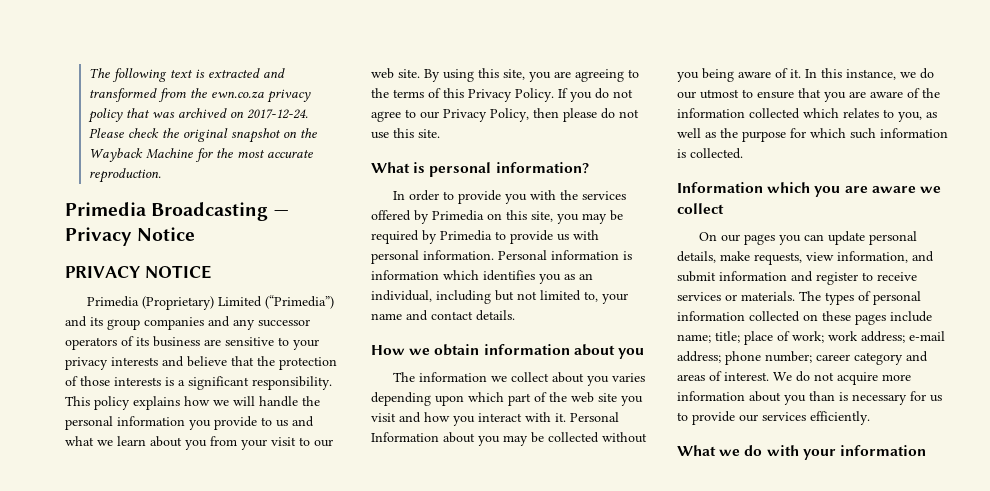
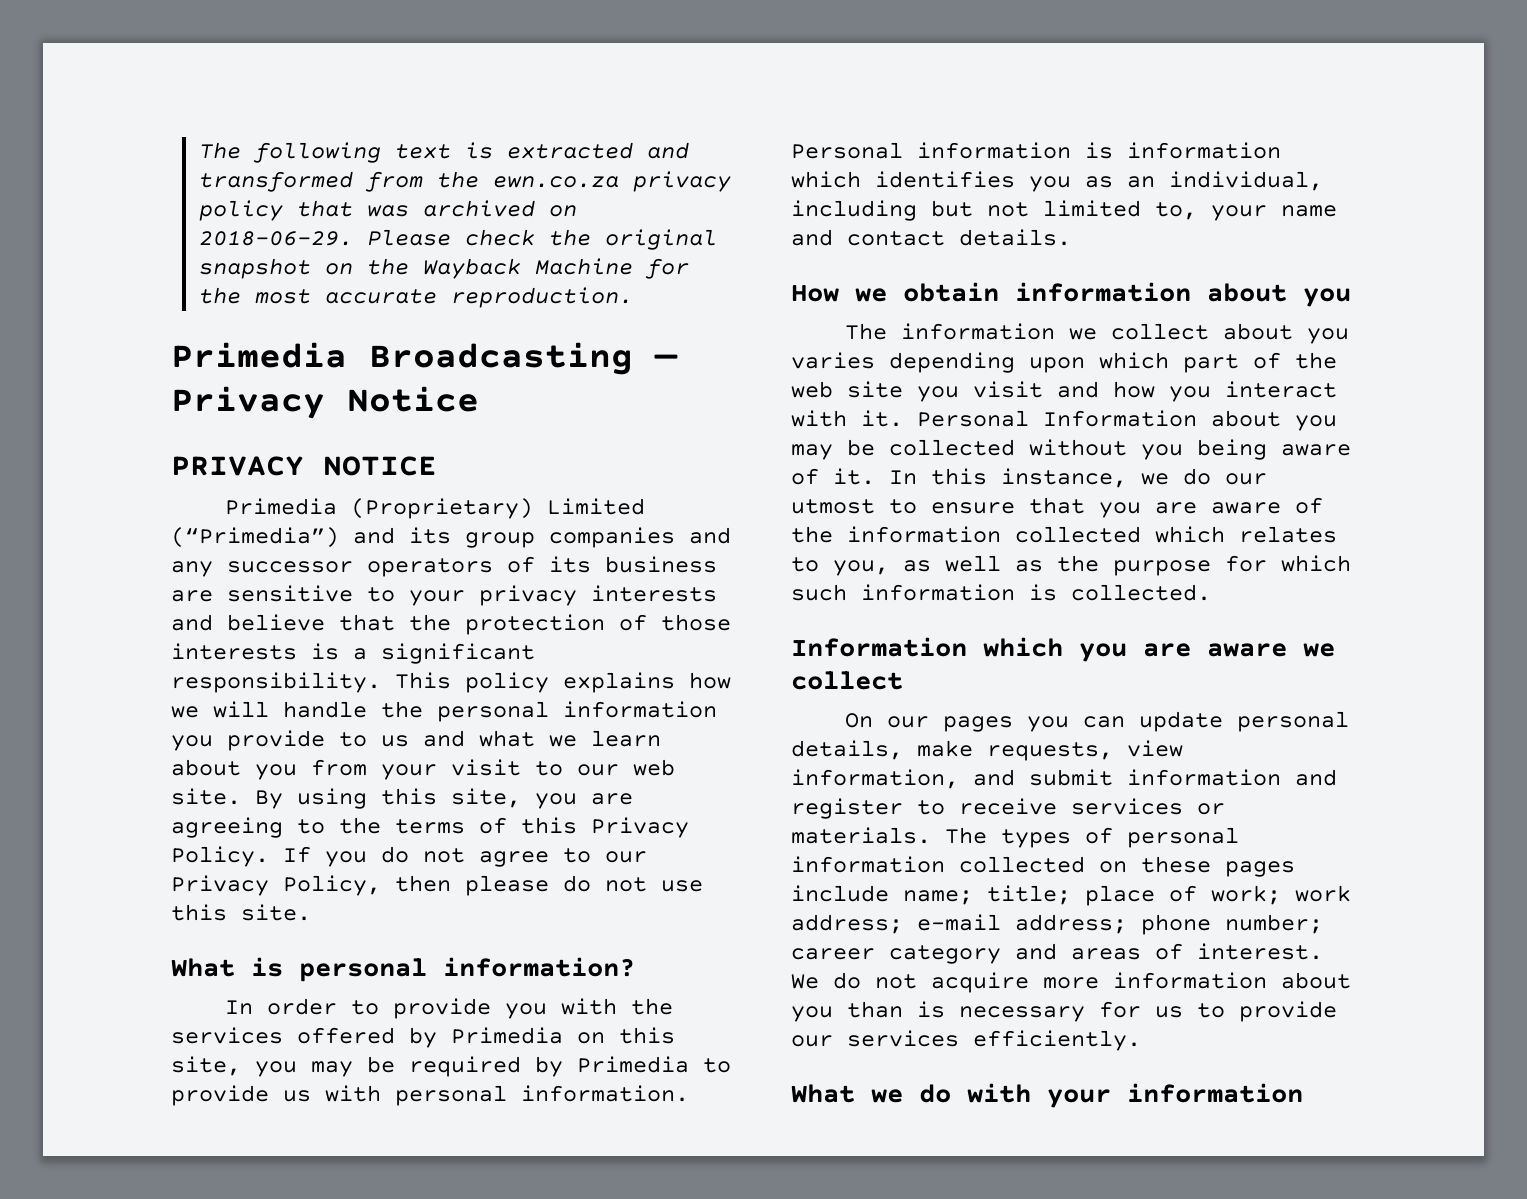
[247,109,309,119] 2017-12-24. -> [198,230,353,246] 2018-06-29.

